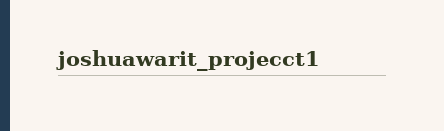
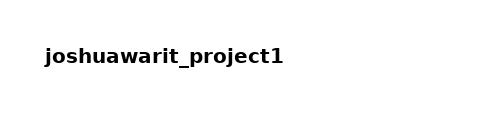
[56,50,320,71] joshuawarit_projecct1 -> [44,48,284,68] joshuawarit_project1

